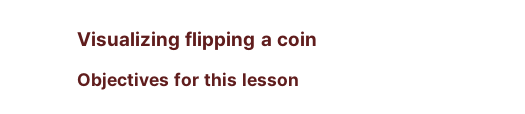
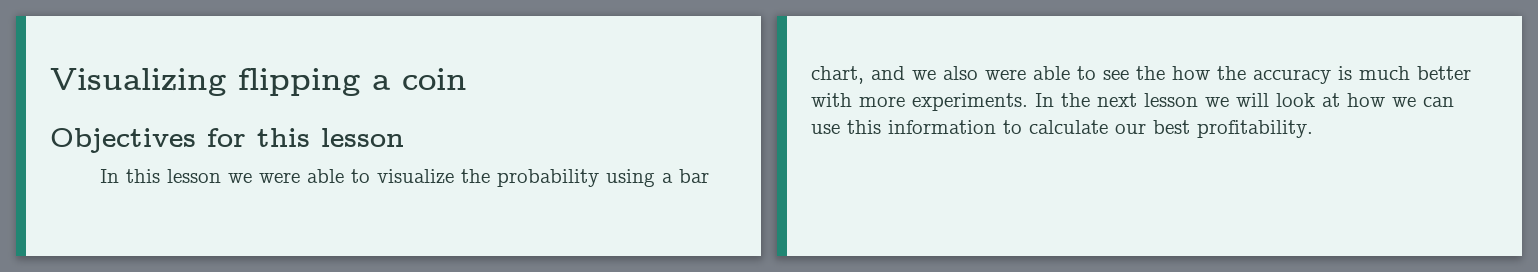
(299, 80) none -> [99,169,709,187] [811,66,1471,84] [811,93,1454,111] [811,120,1313,138] // In this lesson we were able to visualize the probability using a bar chart, and we also were able to see the how the accuracy is much better with more experiments. In the next lesson we will look at how we can use this information to calculate our best profitability.

